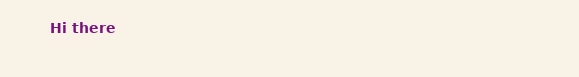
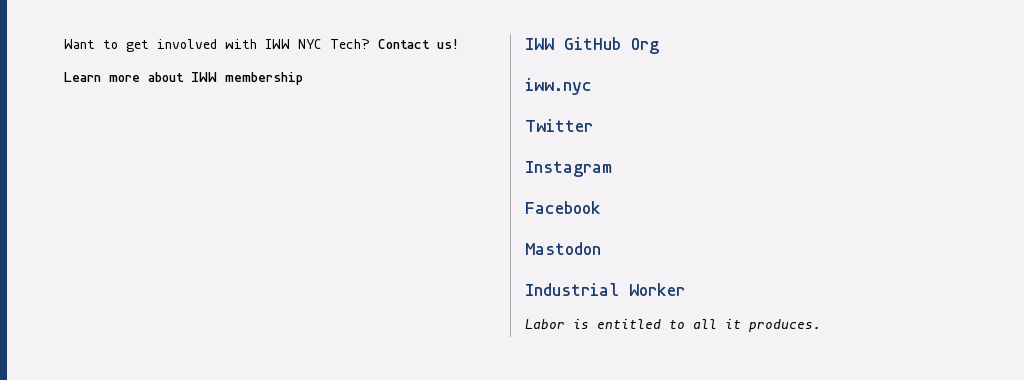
[50,22,116,33] Hi there -> [64,39,459,52] [64,72,303,85] [525,37,659,54] [525,78,592,95] [525,119,593,132] [525,161,612,177] [525,201,601,214] [525,242,601,255] [525,283,685,296] [525,319,821,332] Want to get involved with IWW NYC Tech? Contact us! // Learn more about IWW membership // IWW GitHub Org // iww.nyc // Twitter // Instagram // Facebook // Mastodon // Industrial Worker // Labor is entitled to all it produces.

